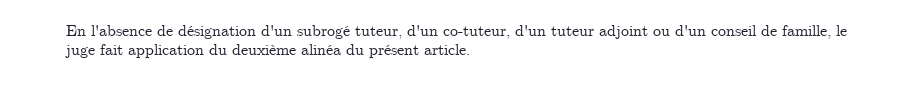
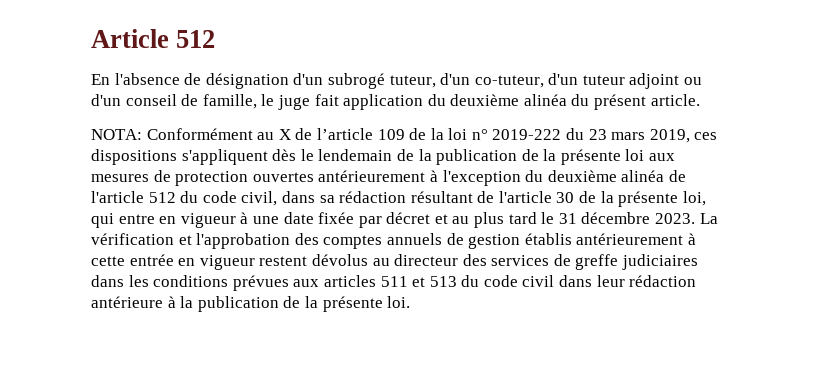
(66, 30) none -> [91,29,216,48] Article 512 //
(470, 49) none -> [91,128,718,143] [91,149,676,165] [91,170,686,186] [91,191,706,207] [91,212,718,228] [91,233,696,249] [91,254,699,270] [91,275,697,291] [91,296,411,312] // NOTA: Conformément au X de l’article 109 de la loi n° 2019-222 du 23 mars 2019, ces dispositions s'appliquent dès le lendemain de la publication de la présente loi aux mesures de protection ouvertes antérieurement à l'exception du deuxième alinéa de l'article 512 du code civil, dans sa rédaction résultant de l'article 30 de la présente loi, qui entre en vigueur à une date fixée par décret et au plus tard le 31 décembre 2023. La vérification et l'approbation des comptes annuels de gestion établis antérieurement à cette entrée en vigueur restent dévolus au directeur des services de greffe judiciaires dans les conditions prévues aux articles 511 et 513 du code civil dans leur rédaction antérieure à la publication de la présente loi.

